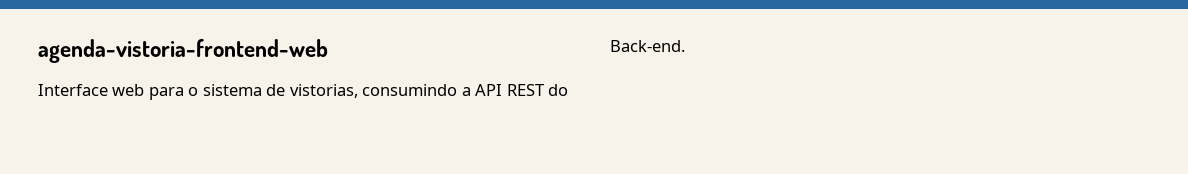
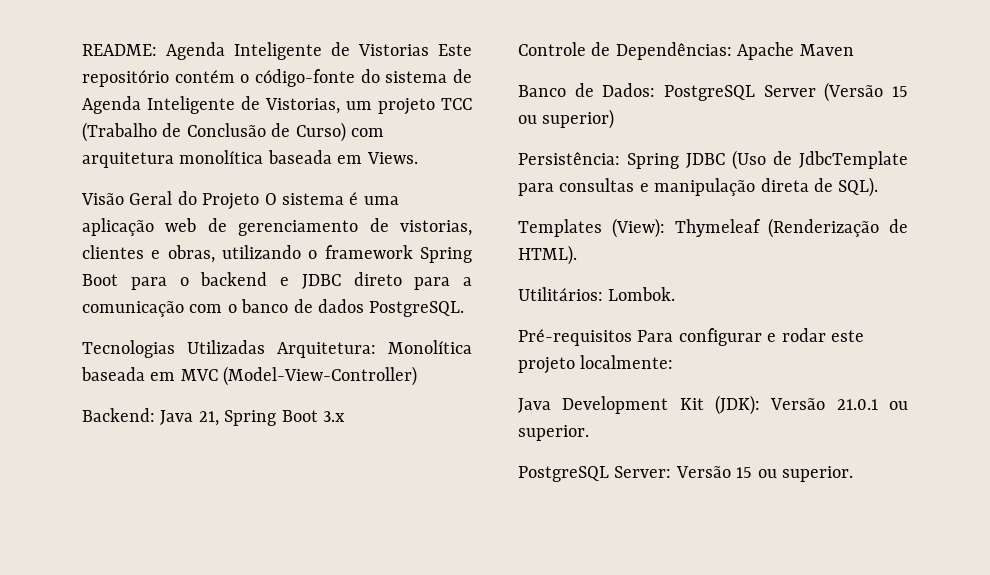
[38,39,328,63] [38,84,569,100] [610,40,685,52] agenda-vistoria-frontend-web // Interface web para o sistema de vistorias, consumindo a API REST do Back-end. -> [82,42,472,60] [82,69,473,87] [82,96,472,115] [82,122,384,142] [82,150,418,168] [81,191,399,210] [82,218,472,236] [82,245,472,263] [82,272,472,290] [82,299,465,317] [82,340,472,358] [81,366,418,386] [82,408,345,426] [518,42,854,60] [518,82,908,102] [518,109,615,129] [518,150,908,170] [518,177,879,197] [518,218,908,238] [518,245,577,265] [518,287,676,301] [518,328,864,346] [518,355,674,374] [518,395,908,415] [518,425,589,441] [518,466,853,482] README: Agenda Inteligente de Vistorias Este repositório contém o código-fonte do sistema de Agenda Inteligente de Vistorias, um projeto TCC (Trabalho de Conclusão de Curso) com arquitetura monolítica baseada em Views. // Visão Geral do Projeto O sistema é uma aplicação web de gerenciamento de vistorias, clientes e obras, utilizando o framework Spring Boot para o backend e JDBC direto para a comunicação com o banco de dados PostgreSQL. // Tecnologias Utilizadas Arquitetura: Monolítica baseada em MVC (Model-View-Controller) // Backend: Java 21, Spring Boot 3.x // Controle de Dependências: Apache Maven // Banco de Dados: PostgreSQL Server (Versão 15 ou superior) // Persistência: Spring JDBC (Uso de JdbcTemplate para consultas e manipulação direta de SQL). // Templates (View): Thymeleaf (Renderização de HTML). // Utilitários: Lombok. // Pré-requisitos Para configurar e rodar este projeto localmente: // Java Development Kit (JDK): Versão 21.0.1 ou superior. // PostgreSQL Server: Versão 15 ou superior.

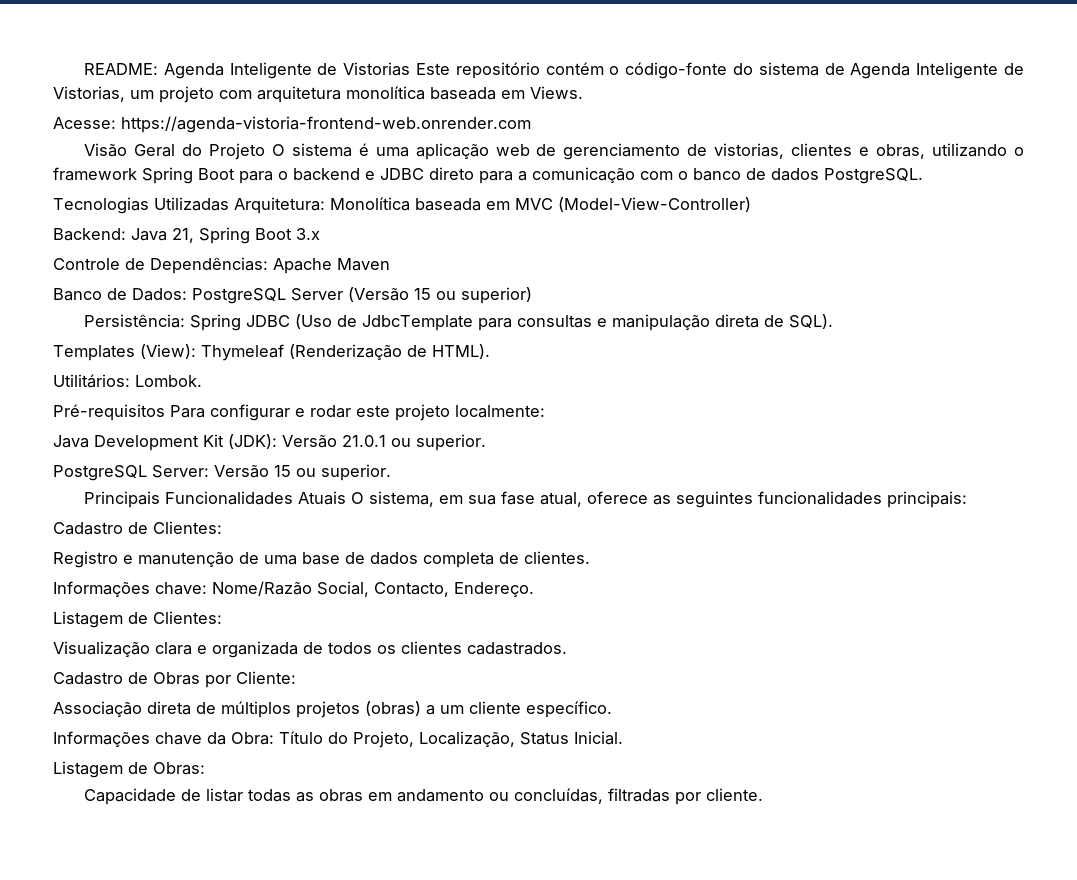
[441,98,472,110] [82,122,346,142] TCC (Trabalho de Conclusão de Curso) -> (214, 94) none
(418, 158) none -> [53,116,531,133] // Acesse: https://agenda-vistoria-frontend-web.onrender.com
(853, 474) none -> [84,491,968,508] [53,521,222,535] [53,551,590,568] [53,581,534,597] [53,611,222,628] [53,641,567,658] [53,671,296,688] [53,701,612,718] [53,731,623,748] [53,761,205,778] [84,788,764,805] // Principais Funcionalidades Atuais O sistema, em sua fase atual, oferece as seguintes funcionalidades principais: // Cadastro de Clientes: // Registro e manutenção de uma base de dados completa de clientes. // Informações chave: Nome/Razão Social, Contacto, Endereço. // Listagem de Clientes: // Visualização clara e organizada de todos os clientes cadastrados. // Cadastro de Obras por Cliente: // Associação direta de múltiplos projetos (obras) a um cliente específico. // Informações chave da Obra: Título do Projeto, Localização, Status Inicial. // Listagem de Obras: // Capacidade de listar todas as obras em andamento ou concluídas, filtradas por cliente.

